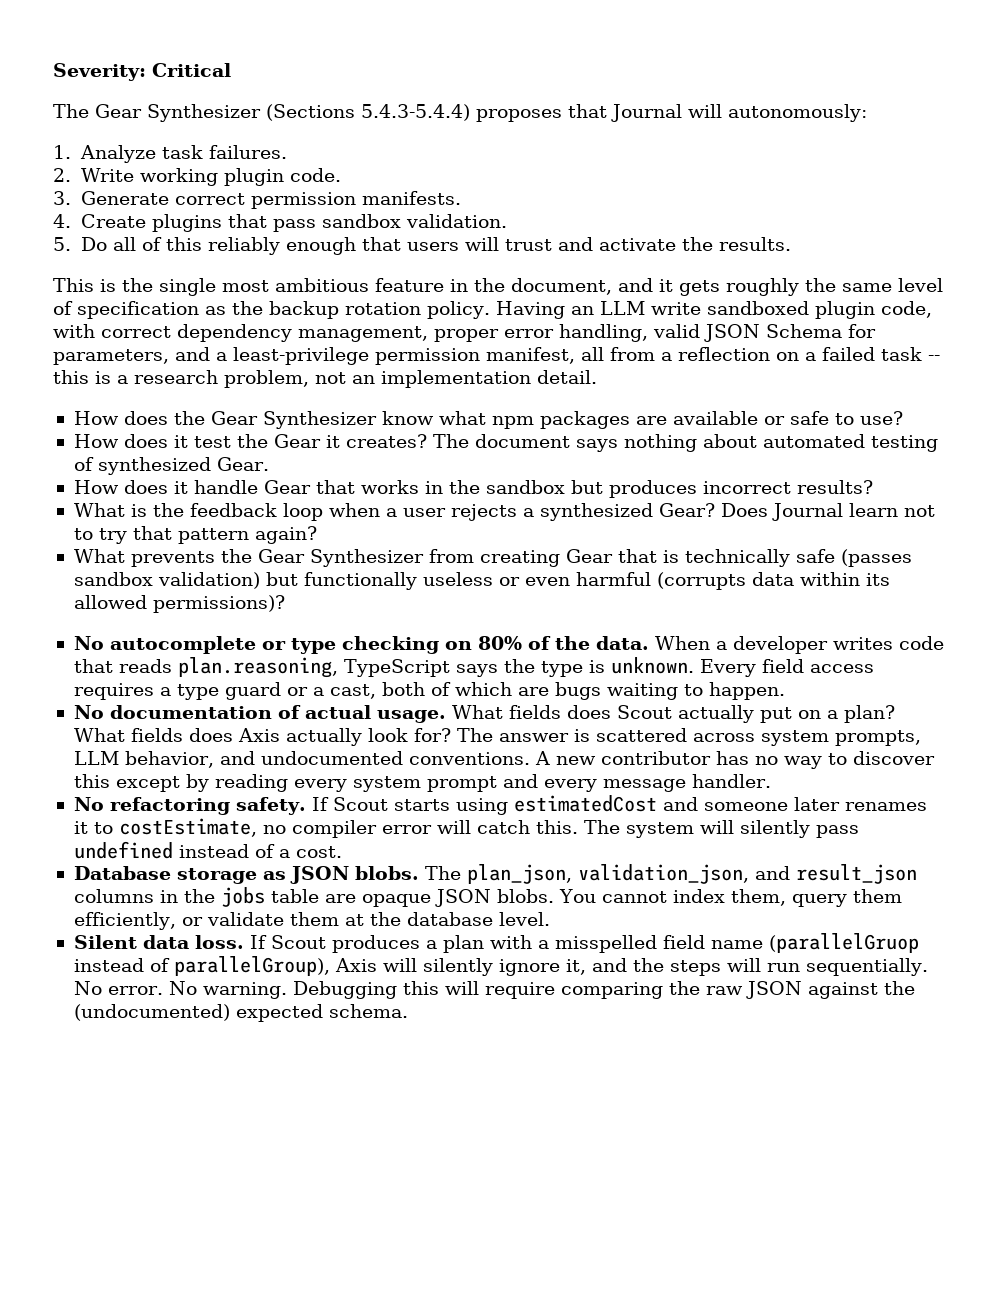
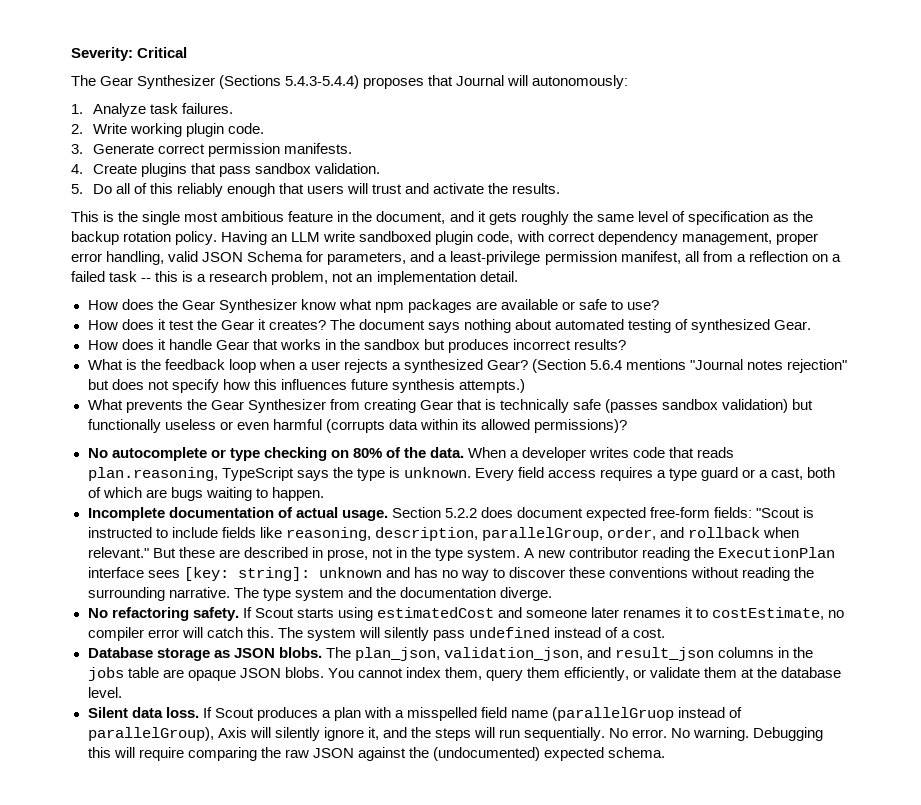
[720,503,935,521] [73,526,317,544] Does Journal learn not to try that pattern again? -> [532,359,848,373] [87,379,525,393] (Section 5.6.4 mentions "Journal notes rejection" but does not specify how this influences future synthesis attempts.)
[73,705,104,719] No -> [87,507,165,521] Incomplete
[451,705,895,723] [73,728,921,746] [73,751,711,768] What fields does Scout actually put on a plan? What fields does Axis actually look for? The answer is scattered across system prompts, LLM behavior, and undocumented conventions. A new contributor -> [391,507,815,521] [87,527,800,541] [87,547,836,561] [87,567,410,581] Section 5.2.2 does document expected free-form fields: "Scout is instructed to include fields like reasoning, description, parallelGroup, order, and rollback when relevant." But these are described in prose, not in the type system. A new contributor reading the ExecutionPlan interface sees [key: string]: unknown and
[73,774,771,792] this except by reading every system prompt and every message handler. -> [568,567,815,581] [87,587,552,601] these conventions without reading the surrounding narrative. The type system and the documentation diverge.

